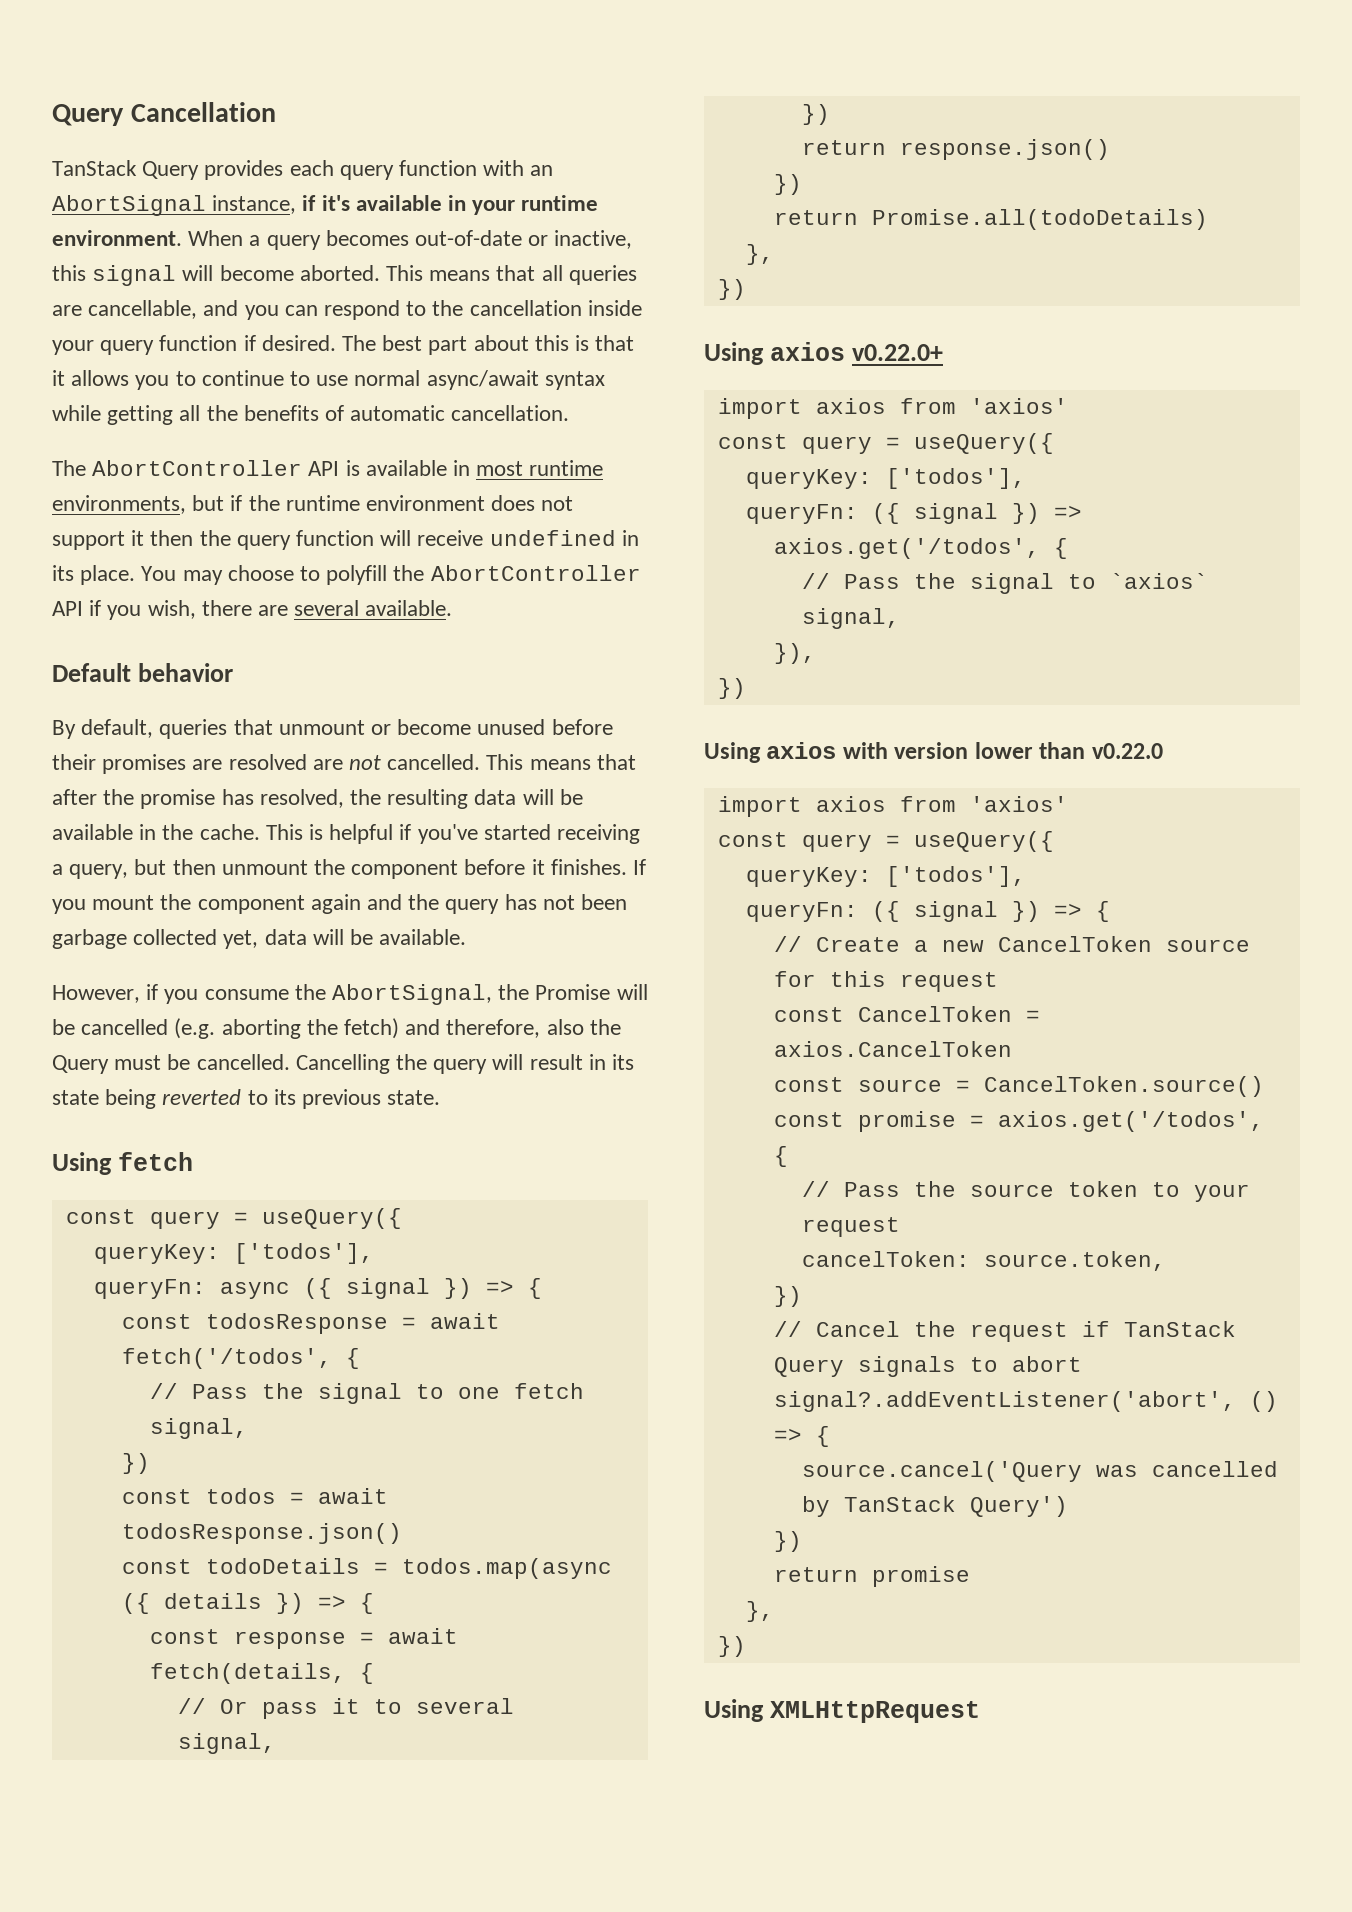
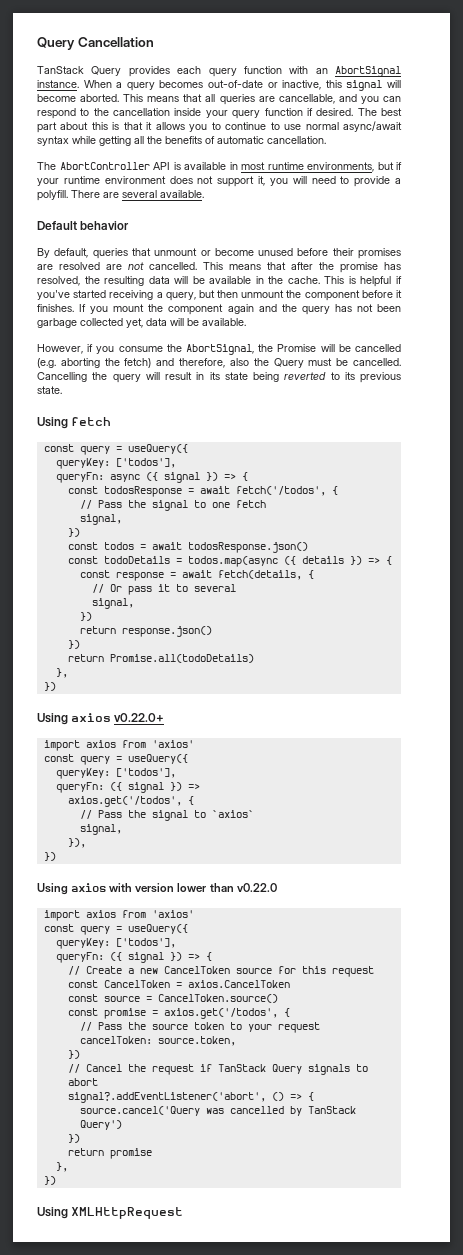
[212,195,599,215] [52,230,182,246] instance, if it's available in your runtime environment. -> [37,80,79,88] instance.
[248,495,280,511] the -> [37,178,59,186] your
[131,530,639,550] [52,565,641,585] [52,600,252,620] it then the query function will receive undefined in its place. You may choose to polyfill the AbortController API if you wish, there -> [258,176,401,187] [37,190,100,201] it, you will need to provide a polyfill. There

